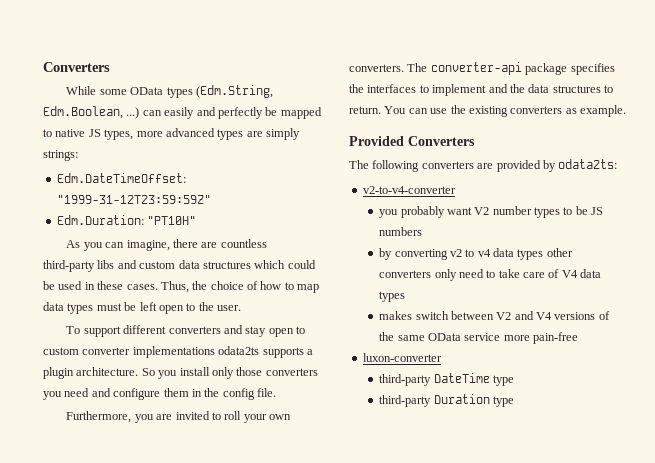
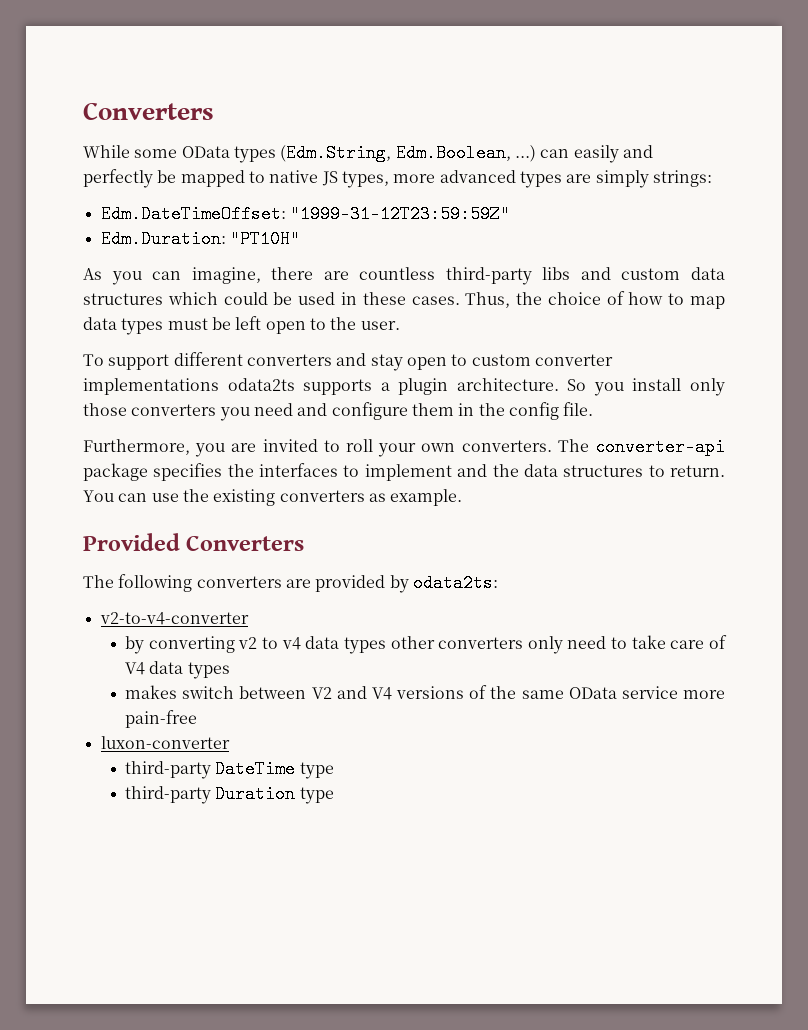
[379,206,604,218] [379,227,423,236] // you probably want V2 number types to be JS numbers -> (249, 618) none

